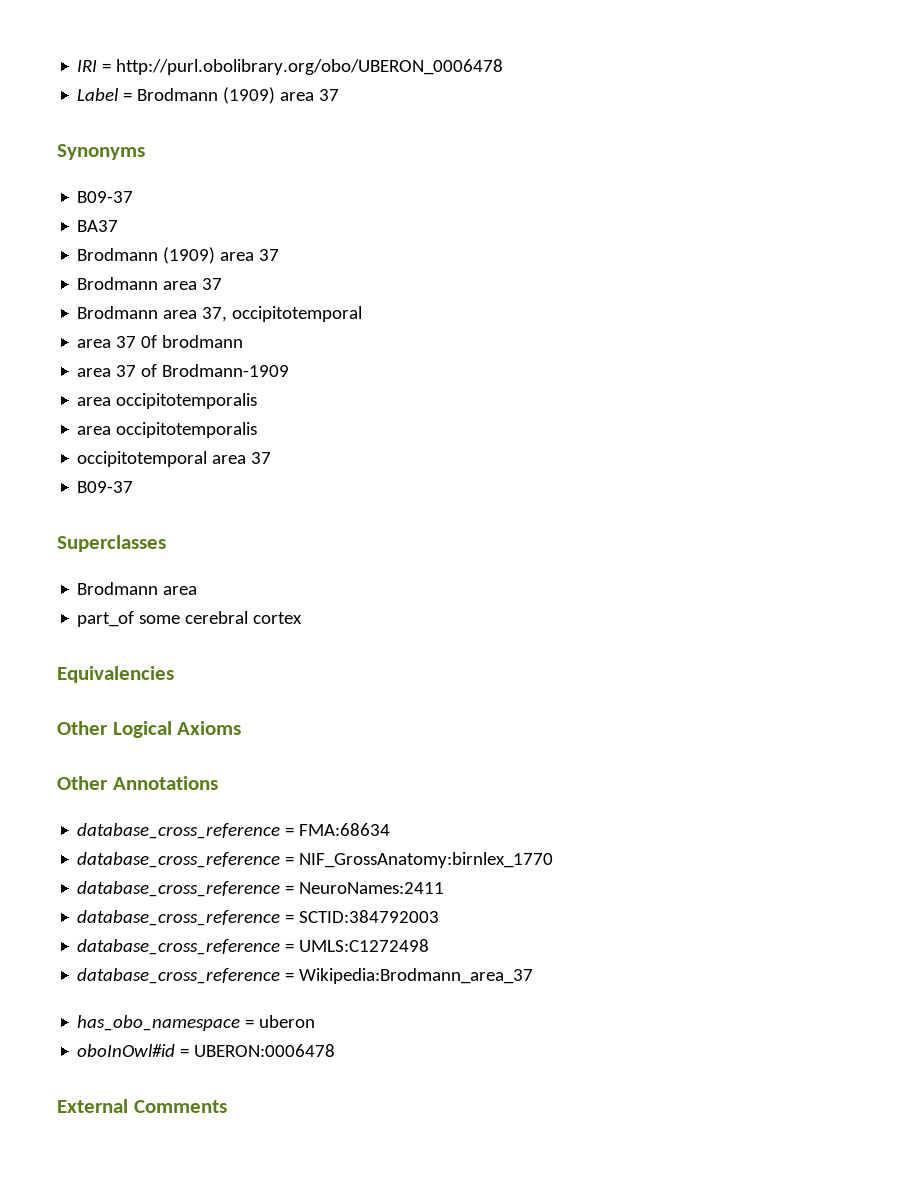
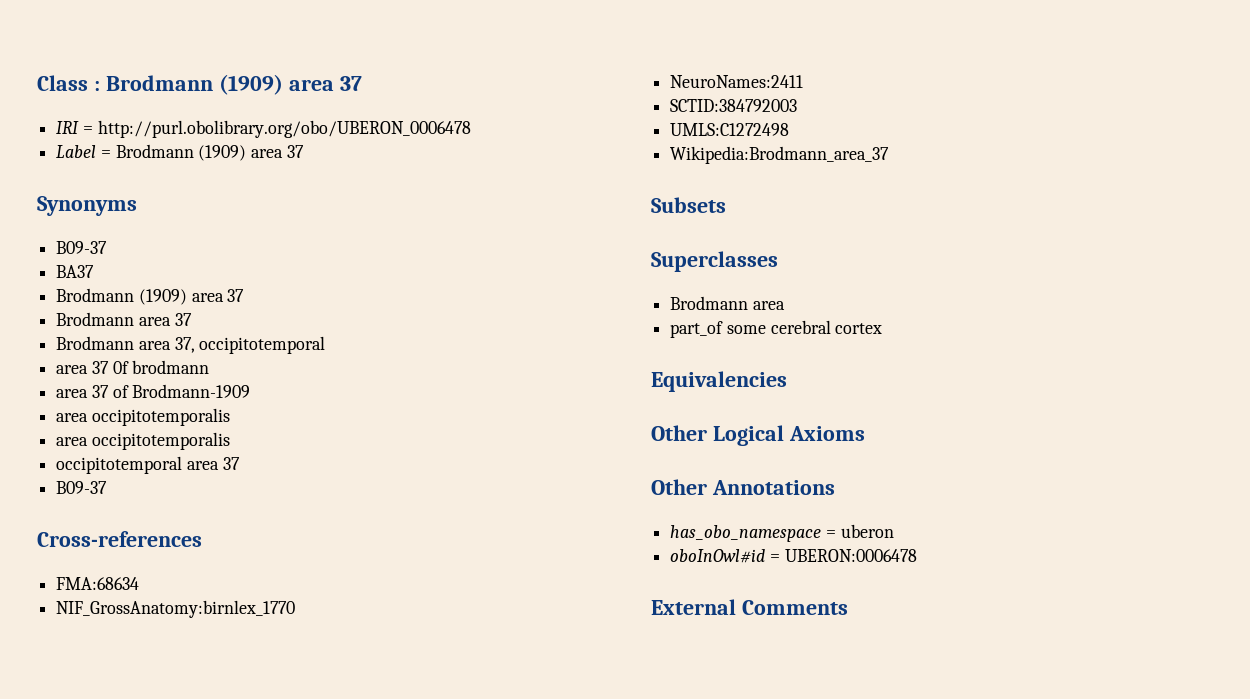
(77, 66) none -> [37,74,362,95] Class : Brodmann (1909) area 37 //
(134, 487) none -> [37,531,202,547] [56,577,140,590] [56,600,296,618] [670,75,804,88] [670,99,798,112] [670,123,790,136] [670,146,890,164] [651,197,726,213] // Cross-references // FMA:68634 // NIF_GrossAnatomy:birnlex_1770 // NeuroNames:2411 // SCTID:384792003 // UMLS:C1272498 // Wikipedia:Brodmann_area_37 // Subsets
[77,823,391,839] [77,852,554,868] [77,881,445,897] [77,910,440,926] [77,939,430,955] [77,968,534,984] // database_cross_reference = FMA:68634 // database_cross_reference = NIF_GrossAnatomy:birnlex_1770 // database_cross_reference = NeuroNames:2411 // database_cross_reference = SCTID:384792003 // database_cross_reference = UMLS:C1272498 // database_cross_reference = Wikipedia:Brodmann_area_37 -> (835, 487) none

